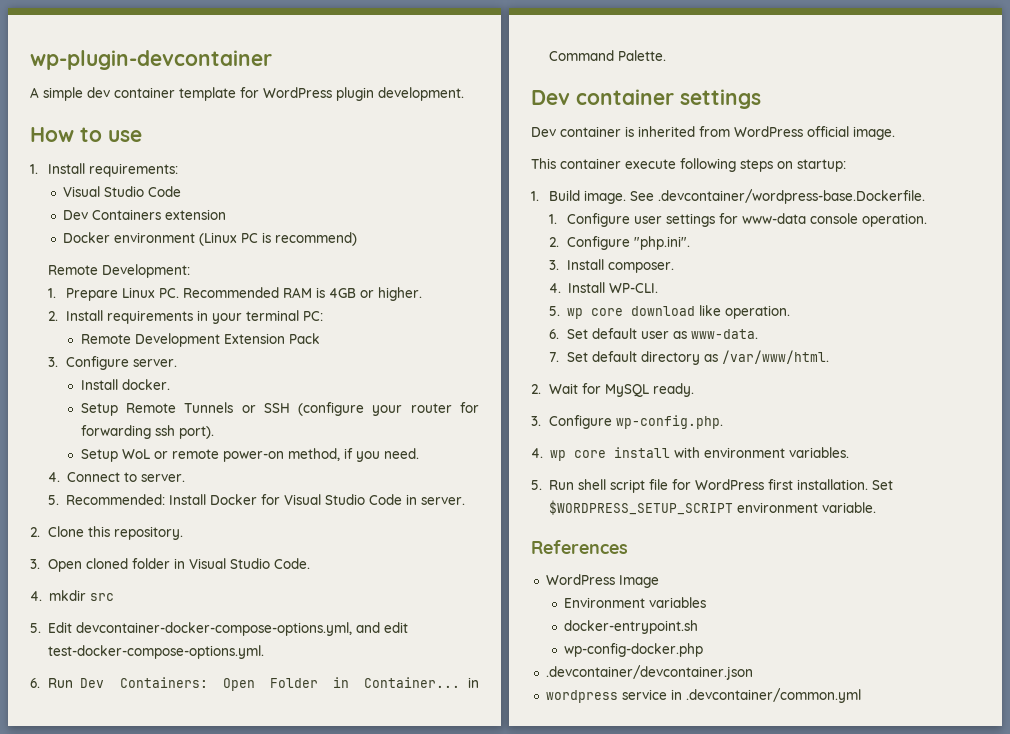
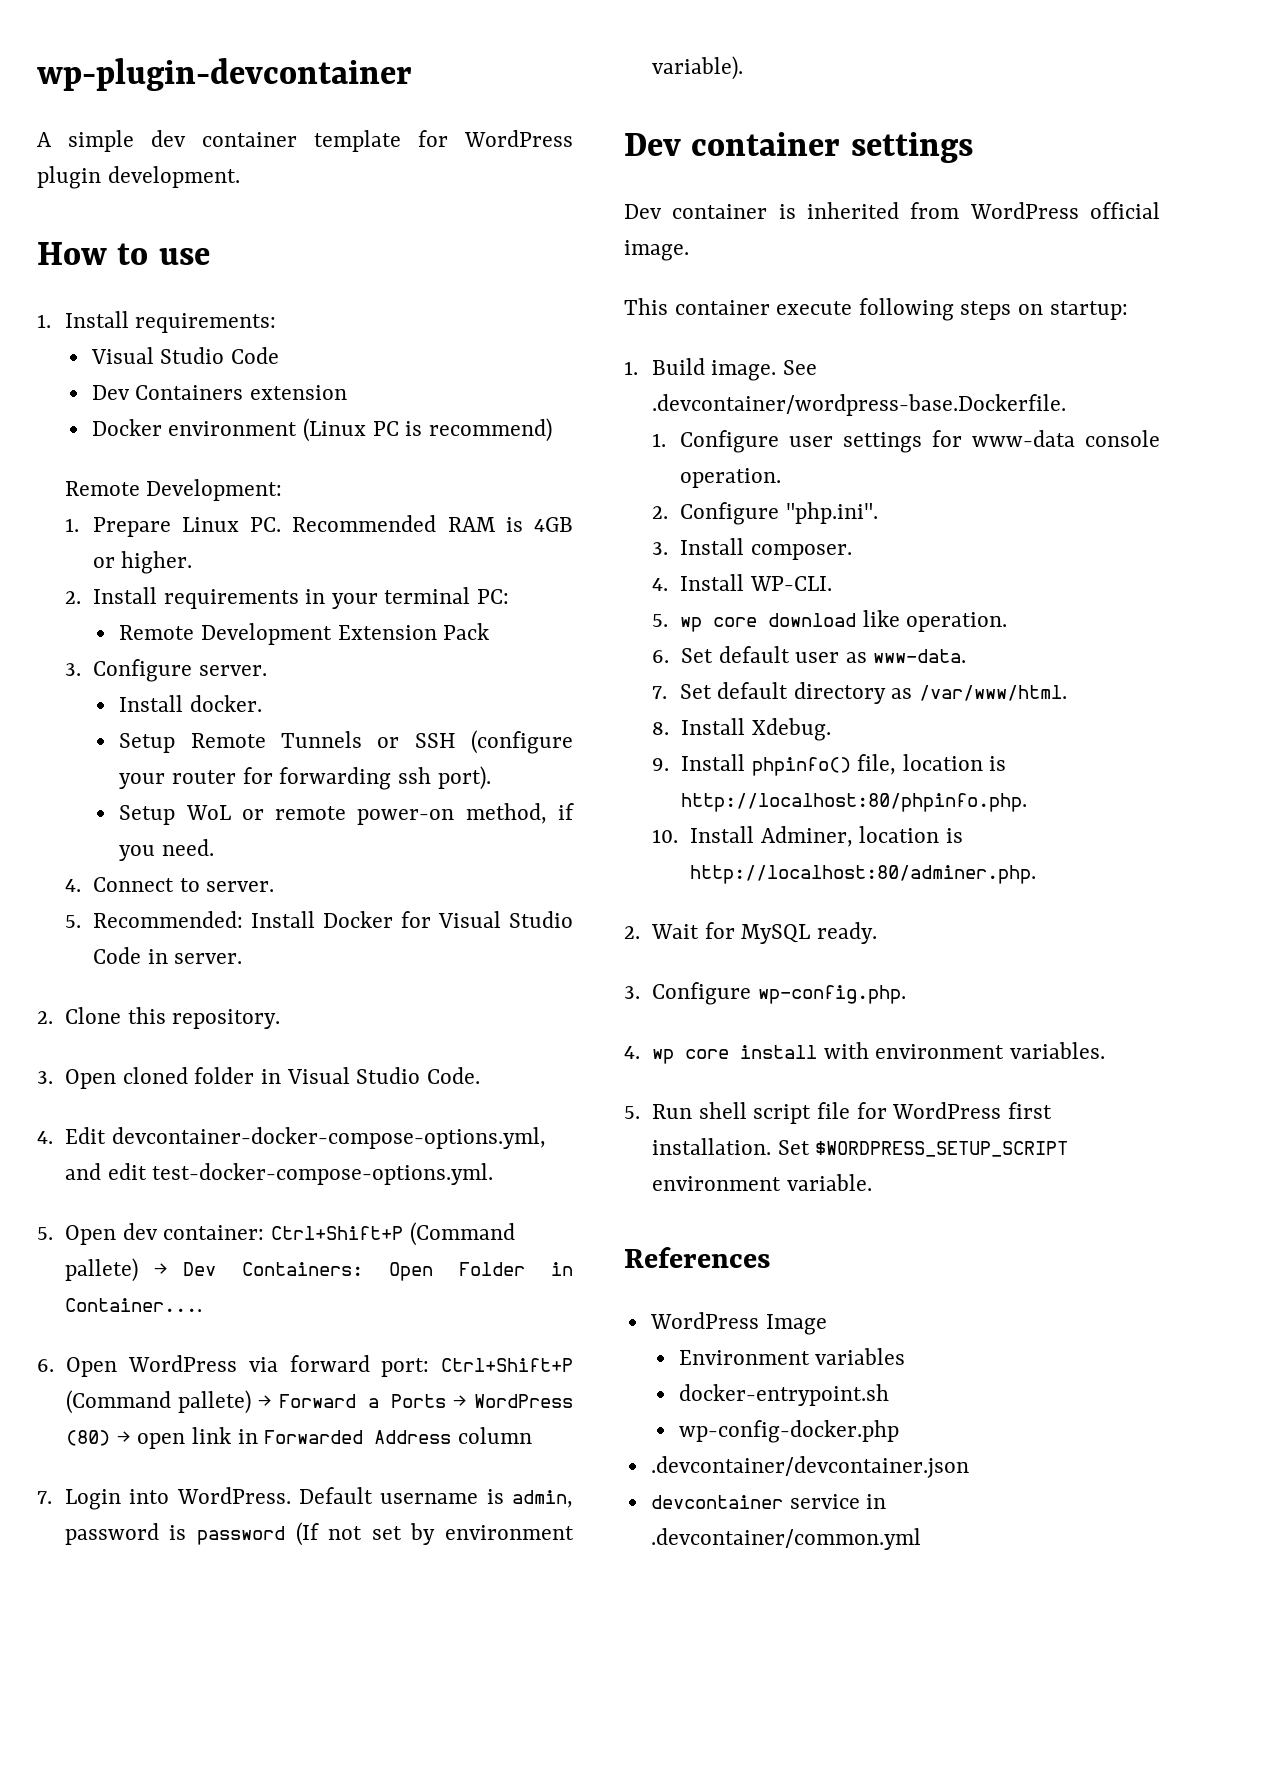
[48,590,114,601] [30,623,41,633] mkdir src // 5. -> (53, 1137) none
[30,678,73,688] 6. Run -> [37,1222,515,1246] [65,1258,168,1282] 5. Open dev container: Ctrl+Shift+P (Command pallete) →
[364,677,479,688] [548,50,666,61] Container... in Command Palette. -> [65,1298,203,1312] [37,1355,573,1377] [66,1390,573,1414] [66,1427,532,1449] [37,1487,573,1510] [64,1522,574,1546] [651,56,743,80] Container.... // 6. Open WordPress via forward port: Ctrl+Shift+P (Command pallete) → Forward a Ports → WordPress (80) → open link in Forwarded Address column // 7. Login into WordPress. Default username is admin, password is password (If not set by environment variable).
(829, 357) none -> [651,718,831,741] [651,754,1007,776] [681,793,1028,812] [651,826,963,847] [690,865,1037,884] // 8. Install Xdebug. // 9. Install phpinfo() file, location is http://localhost:80/phpinfo.php. // 10. Install Adminer, location is http://localhost:80/adminer.php.
[545,690,618,703] wordpress -> [650,1495,783,1509] devcontainer

